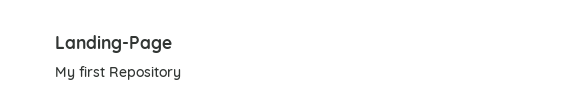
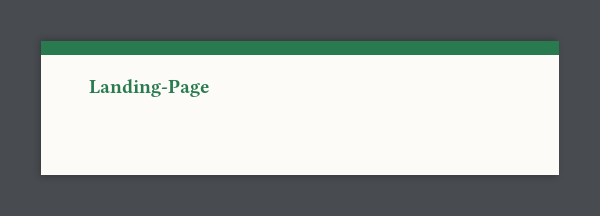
[55,66,181,80] // My first Repository -> (210, 88) none

